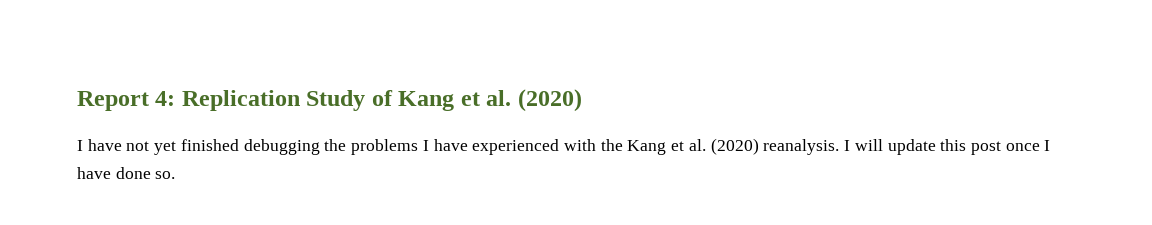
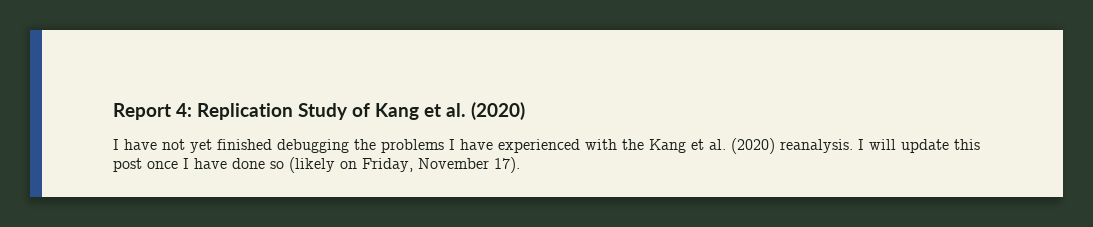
[155,171,176,179] so. -> [270,157,520,173] so (likely on Friday, November 17).

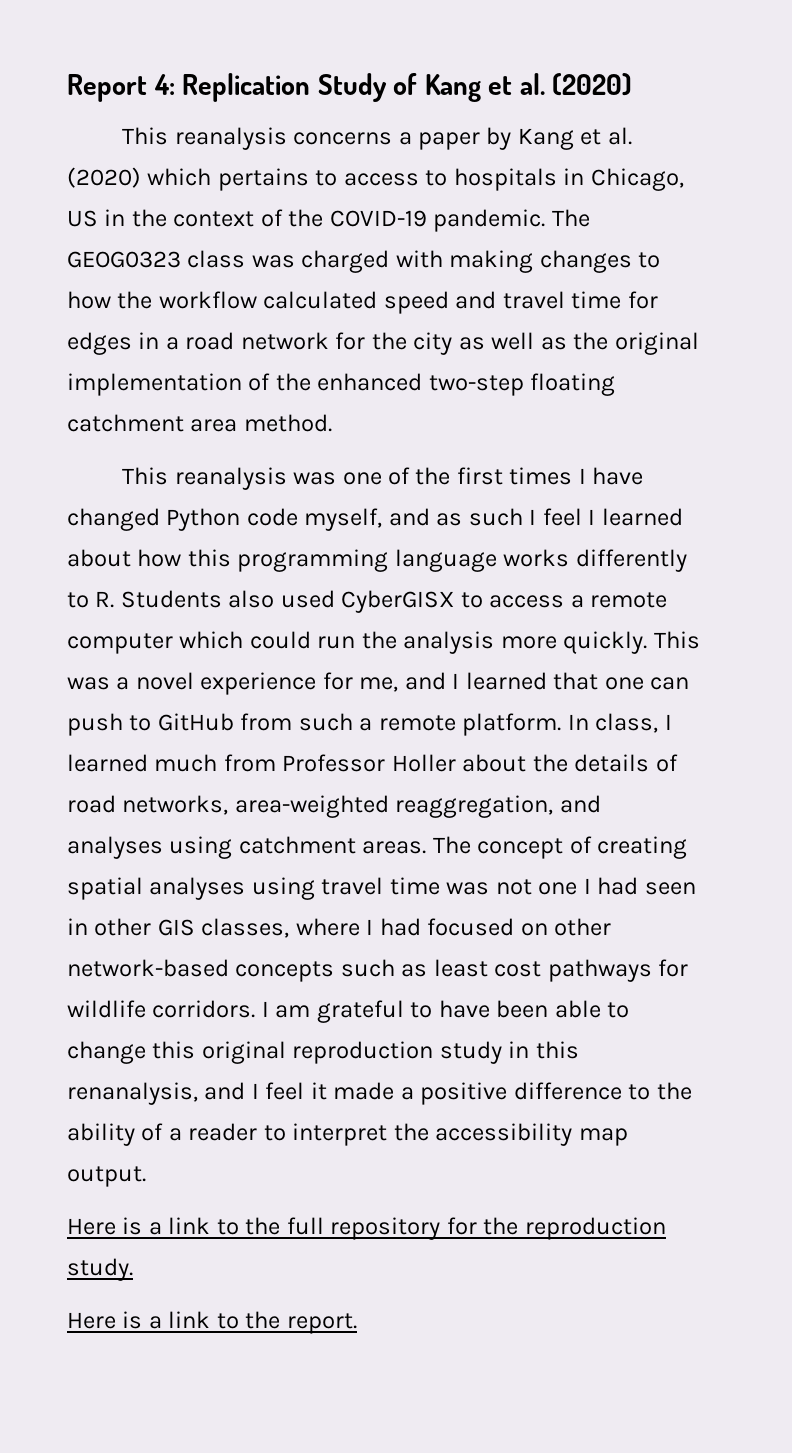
[113,138,980,154] [113,157,520,173] I have not yet finished debugging the problems I have experienced with the Kang et al. (2020) reanalysis. I will update this post once I have done so (likely on Friday, November 17). -> [122,127,632,150] [67,167,684,191] [67,209,590,232] [67,250,661,273] [67,291,658,314] [67,332,699,355] [67,373,616,396] [67,414,332,432] [122,467,644,490] [67,508,683,531] [67,549,687,572] [67,590,668,613] [67,631,700,654] [67,672,690,695] [67,713,672,736] [67,754,678,772] [67,795,601,818] [67,836,688,859] [67,877,696,900] [67,918,612,938] [67,959,689,982] [67,1000,630,1023] [67,1041,579,1064] [67,1082,692,1105] [67,1123,628,1146] [67,1166,146,1187] [67,1217,666,1240] [67,1258,133,1281] [67,1311,357,1334] This reanalysis concerns a paper by Kang et al. (2020) which pertains to access to hospitals in Chicago, US in the context of the COVID-19 pandemic. The GEOG0323 class was charged with making changes to how the workflow calculated speed and travel time for edges in a road network for the city as well as the original implementation of the enhanced two-step floating catchment area method. // This reanalysis was one of the first times I have changed Python code myself, and as such I feel I learned about how this programming language works differently to R. Students also used CyberGISX to access a remote computer which could run the analysis more quickly. This was a novel experience for me, and I learned that one can push to GitHub from such a remote platform. In class, I learned much from Professor Holler about the details of road networks, area-weighted reaggregation, and analyses using catchment areas. The concept of creating spatial analyses using travel time was not one I had seen in other GIS classes, where I had focused on other network-based concepts such as least cost pathways for wildlife corridors. I am grateful to have been able to change this original reproduction study in this renanalysis, and I feel it made a positive difference to the ability of a reader to interpret the accessibility map output. // Here is a link to the full repository for the reproduction study. // Here is a link to the report.

